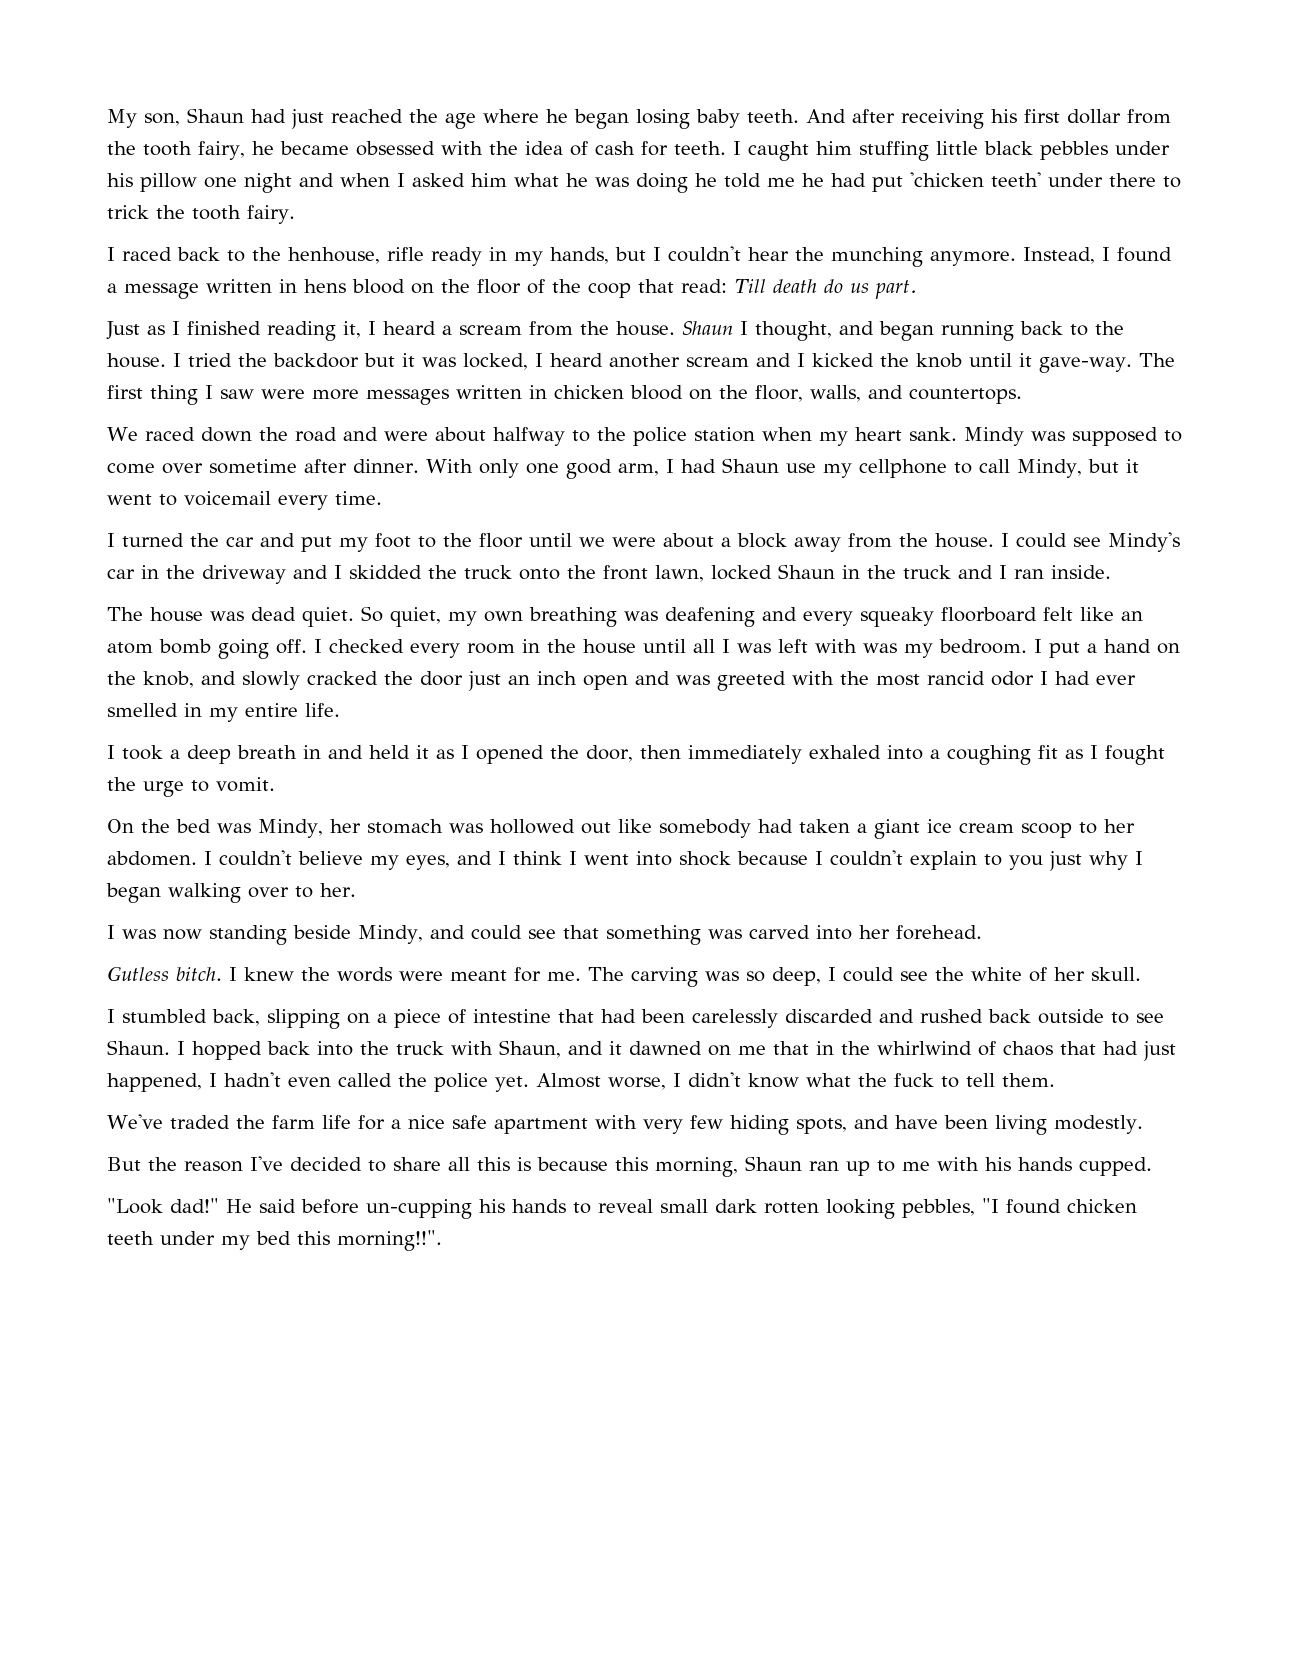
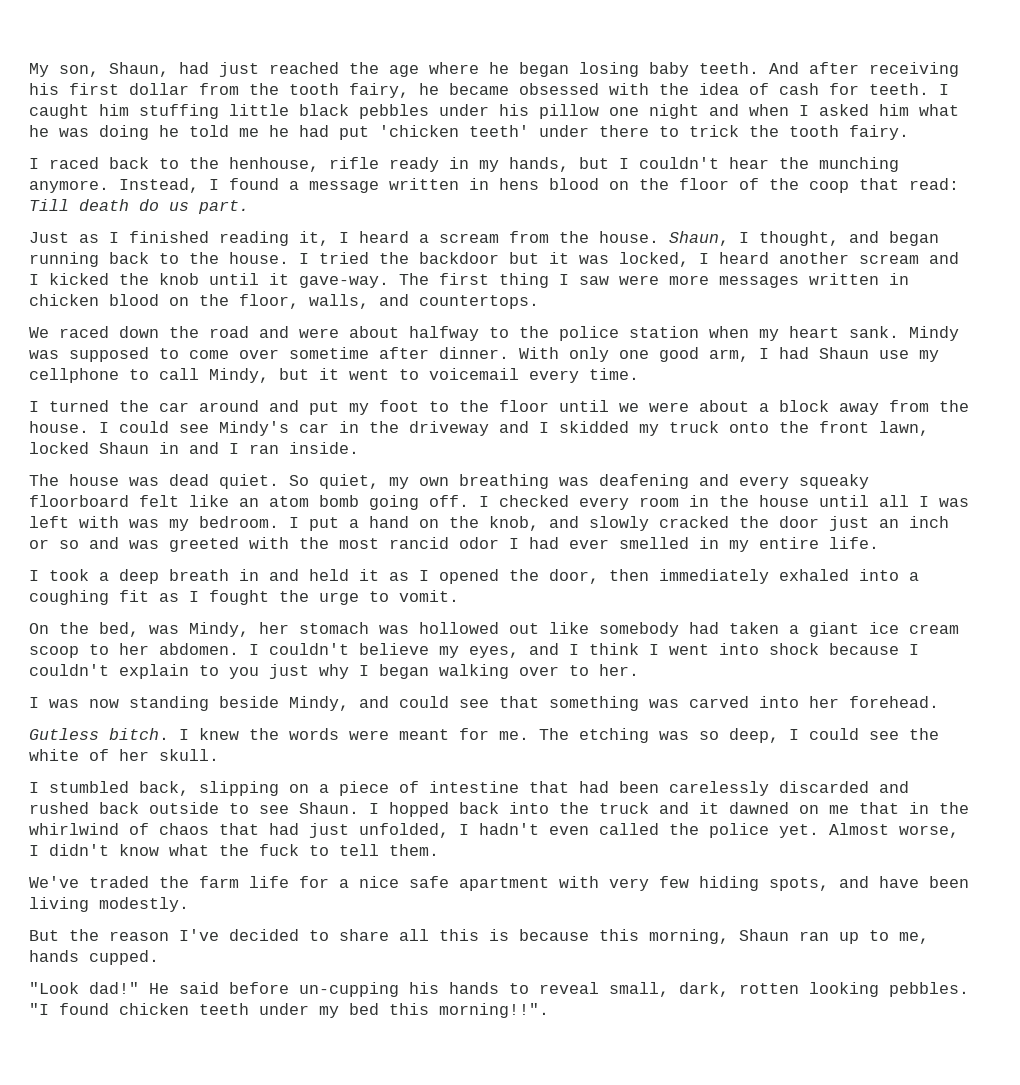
[187,108,244,123] Shaun -> [109,62,169,77] Shaun,
[682,321,733,335] Shaun -> [669,231,729,246] Shaun,
(254, 542) none -> [199,400,259,412] around
[428,565,457,579] the -> [639,424,659,436] my
[867,565,951,579] the truck -> (179, 448) none
[583,675,628,690] open -> [29,539,79,549] or so
[176,819,211,833] bed -> [99,622,139,637] bed,
[631,967,698,987] carving -> [579,728,649,743] etching
[451,1040,561,1058] with Shaun, -> (649, 808) none
[107,1073,202,1092] happened, -> [359,823,449,838] unfolded,
[902,1157,1011,1171] me with his -> [899,932,929,944] me,
[660,1199,757,1213] small dark -> [609,982,729,997] small, dark,
[902,1199,975,1218] pebbles, -> [889,982,969,997] pebbles.

